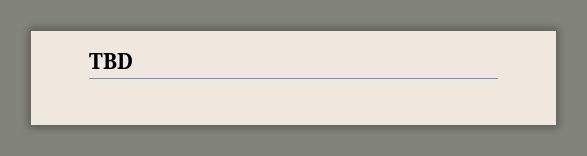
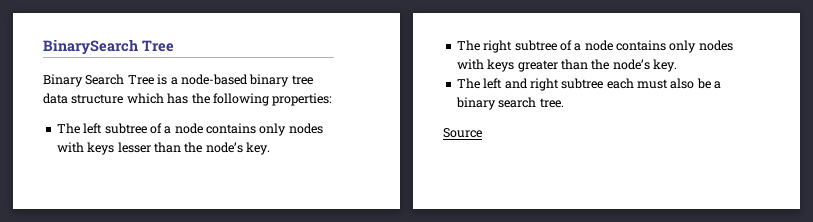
[89,53,133,69] TBD -> [43,39,174,55] [43,74,313,87] [43,93,333,106] [56,123,323,136] [56,142,270,155] [456,40,733,53] [456,59,677,72] [456,78,722,91] [455,97,564,110] [443,128,482,138] BinarySearch Tree // Binary Search Tree is a node-based binary tree data structure which has the following properties: // The left subtree of a node contains only nodes with keys lesser than the node’s key. // The right subtree of a node contains only nodes with keys greater than the node’s key. // The left and right subtree each must also be a binary search tree. // Source

